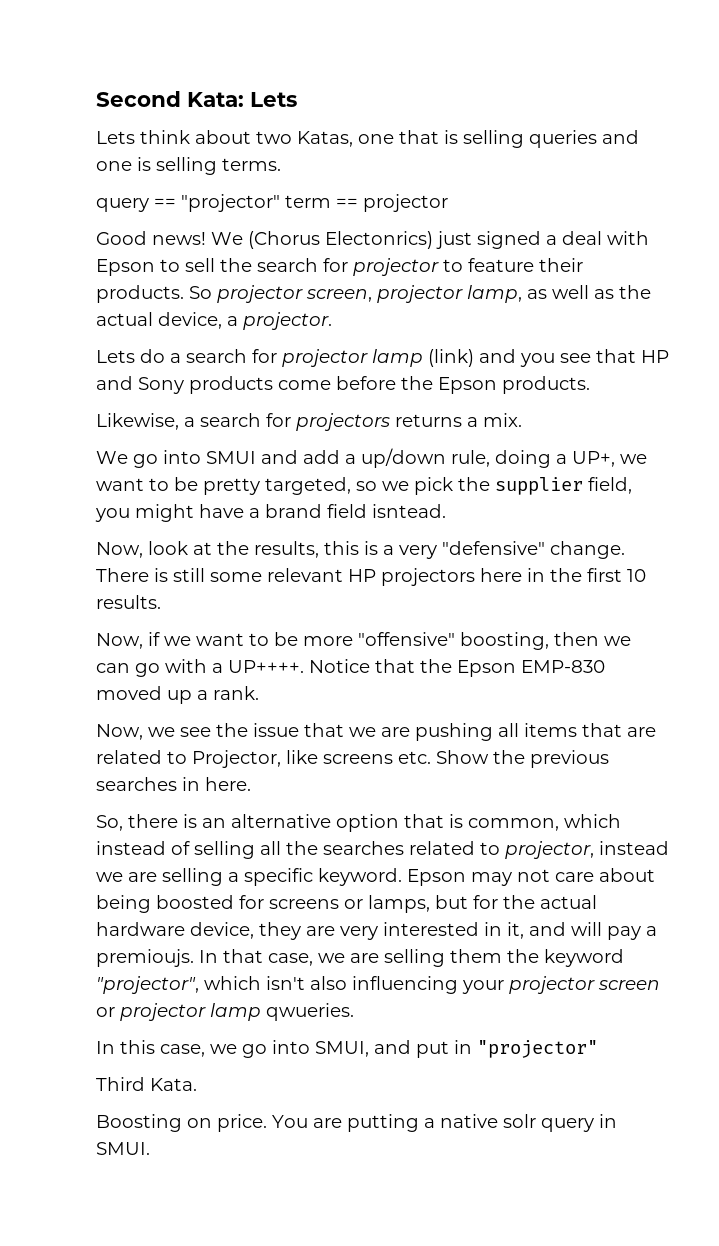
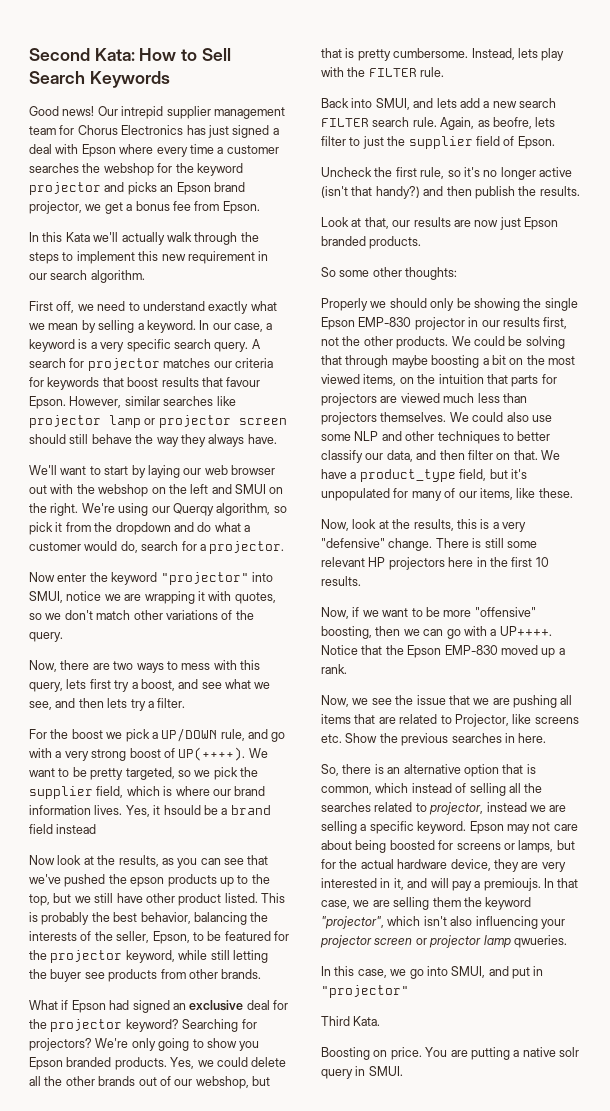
[250,92,297,107] [96,130,639,148] [96,157,281,175] [96,194,448,212] [96,231,433,249] Lets // Lets think about two Katas, one that is selling queries and one is selling terms. // query == "projector" term == projector // Good news! We (Chorus Electonrics) -> [139,48,231,61] [29,71,170,88] [29,106,285,119] [29,125,206,135] How to Sell Search Keywords // Good news! Our intrepid supplier management team for Chorus Electronics has
[160,258,583,276] [96,285,651,303] [96,312,332,330] [96,349,669,367] [96,376,590,394] [96,413,522,431] [96,448,647,468] to sell the search for projector to feature their products. So projector screen, projector lamp, as well as the actual device, a projector. // Lets do a search for projector lamp (link) and you see that HP and Sony products come before the Epson products. // Likewise, a search for projectors returns a mix. // We go into SMUI and add a up/down rule, doing a UP+, we -> [119,144,279,157] [29,163,243,176] [29,182,245,195] [29,201,260,214] [29,232,259,245] [29,251,269,264] [29,270,145,283] [29,301,277,314] [29,320,273,333] [29,339,261,352] [29,358,273,371] [29,377,261,390] [29,396,236,409] [29,415,287,428] [29,434,277,447] [29,465,275,478] [29,484,284,497] [29,503,287,516] [29,522,250,535] [29,541,285,554] [29,572,273,585] [29,591,276,604] [29,610,254,620] [29,632,63,642] [29,660,260,673] [29,679,271,692] [29,698,186,711] [29,728,286,742] [29,747,268,761] where every time a customer searches the webshop for the keyword projector and picks an Epson brand projector, we get a bonus fee from Epson. // In this Kata we'll actually walk through the steps to implement this new requirement in our search algorithm. // First off, we need to understand exactly what we mean by selling a keyword. In our case, a keyword is a very specific search query. A search for projector matches our criteria for keywords that boost results that favour Epson. However, similar searches like projector lamp or projector screen should still behave the way they always have. // We'll want to start by laying our web browser out with the webshop on the left and SMUI on the right. We're using our Querqy algorithm, so pick it from the dropdown and do what a customer would do, search for a projector. // Now enter the keyword "projector" into SMUI, notice we are wrapping it with quotes, so we don't match other variations of the query. // Now, there are two ways to mess with this query, lets first try a boost, and see what we see, and then lets try a filter. // For the boost we pick a UP/DOWN rule, and go with a very strong boost of UP(++++). We
[95,504,446,522] you might have a brand field isntead. -> [126,786,266,796] [29,805,271,817] [29,824,97,834] [29,855,269,868] [29,874,270,887] [29,893,285,906] [29,912,269,925] [29,931,289,944] [29,950,268,963] [29,969,262,982] [29,1000,288,1013] [29,1019,257,1032] [29,1038,260,1051] [29,1057,287,1070] [29,1076,270,1089] [321,48,565,61] [321,67,445,77] [321,98,556,110] [321,117,556,130] [321,136,555,149] [321,167,572,180] [321,186,580,199] [321,217,558,230] [321,236,422,249] [321,267,458,280] [321,298,578,311] [321,317,568,330] [321,336,565,349] [321,355,575,368] [321,374,557,387] [321,393,527,406] [321,412,552,425] [321,431,551,444] [321,450,560,463] [321,469,527,482] [321,488,573,501] which is where our brand information lives. Yes, it hsould be a brand field instead // Now look at the results, as you can see that we've pushed the epson products up to the top, but we still have other product listed. This is probably the best behavior, balancing the interests of the seller, Epson, to be featured for the projector keyword, while still letting the buyer see products from other brands. // What if Epson had signed an exclusive deal for the projector keyword? Searching for projectors? We're only going to show you Epson branded products. Yes, we could delete all the other brands out of our webshop, but that is pretty cumbersome. Instead, lets play with the FILTER rule. // Back into SMUI, and lets add a new search FILTER search rule. Again, as beofre, lets filter to just the supplier field of Epson. // Uncheck the first rule, so it's no longer active (isn't that handy?) and then publish the results. // Look at that, our results are now just Epson branded products. // So some other thoughts: // Properly we should only be showing the single Epson EMP-830 projector in our results first, not the other products. We could be solving that through maybe boosting a bit on the most viewed items, on the intuition that parts for projectors are viewed much less than projectors themselves. We could also use some NLP and other techniques to better classify our data, and then filter on that. We have a product_type field, but it's unpopulated for many of our items, like these.

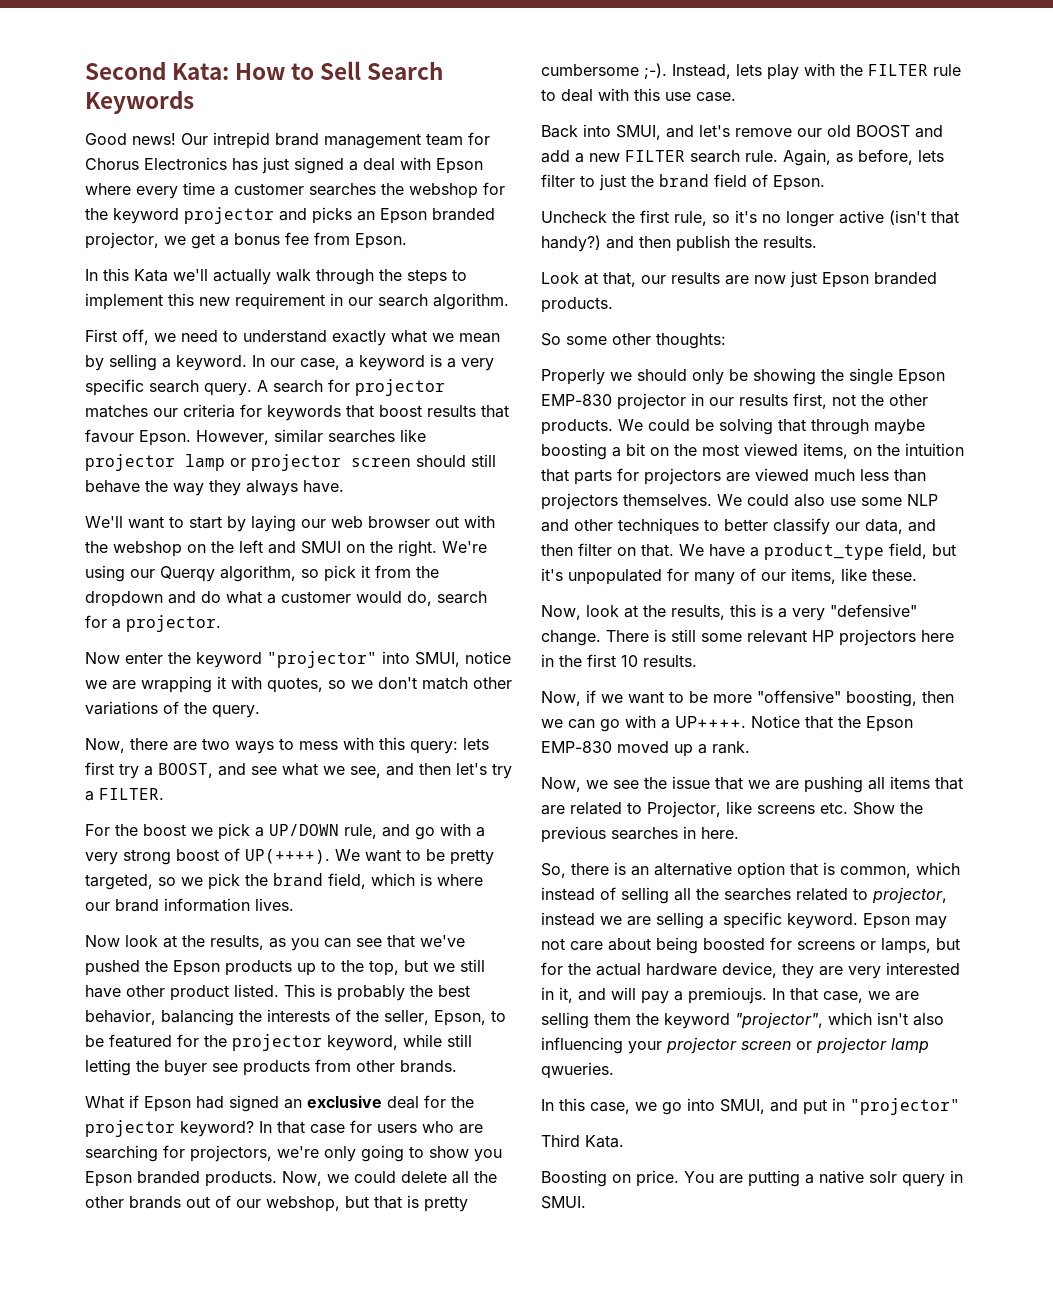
[166,106,211,119] supplier -> [275,133,319,146] brand
[213,182,245,192] brand -> [432,208,495,221] branded
[29,682,63,692] query, -> [410,741,458,754] query:
[140,679,175,691] boost, -> [158,763,213,778] BOOST,
[107,698,186,711] lets try a filter. -> [456,763,512,779] [85,788,164,801] let's try a FILTER.
[29,786,93,799] supplier -> [273,873,323,886] brand
[125,805,271,817] [29,824,97,834] Yes, it hsould be a brand field instead -> (294, 904) none
[130,877,165,887] epson -> [173,960,220,976] Epson
[182,1019,257,1032] [29,1038,129,1051] Searching for projectors? We're -> [259,1120,483,1134] [85,1145,319,1162] In that case for users who are searching for projectors, we're
[170,1057,195,1069] Yes, -> [282,1171,322,1186] Now,
[393,48,469,58] cumbersome. -> [541,63,667,79] cumbersome ;-).
[420,67,445,77] [321,98,457,110] rule. // Back into SMUI, and lets -> [933,64,961,76] [541,88,736,102] [541,124,943,140] rule to deal with this use case. // Back into SMUI, and let's remove our old BOOST and
[519,98,556,108] search -> (620, 157) none
[492,117,532,129] beofre, -> [858,149,913,165] before,
[408,136,473,149] supplier -> [659,174,709,187] brand

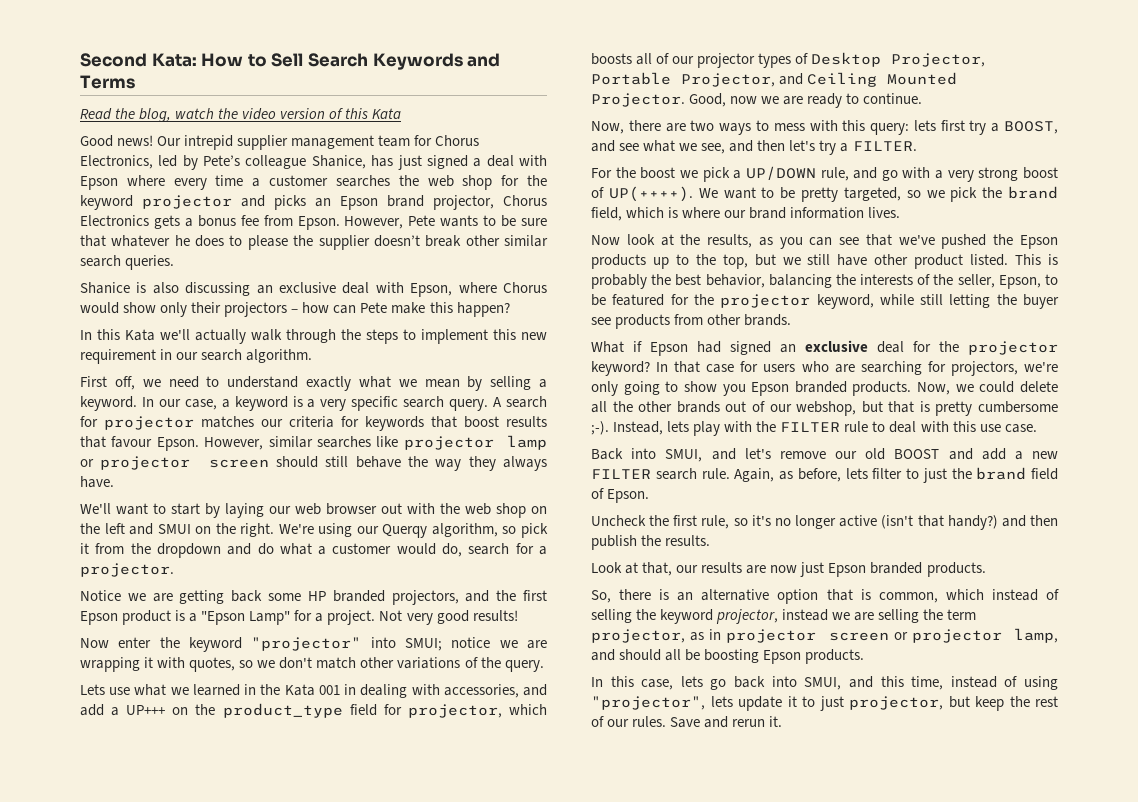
(194, 102) none -> [467,53,501,67] [80,75,135,89] [80,108,402,122] and Terms // Read the blog, watch the video version of this Kata
[275,133,319,146] brand -> [237,135,289,150] supplier
[144,157,227,170] Electronics -> [80,155,366,170] Electronics, led by Pete’s colleague Shanice,
[409,183,478,199] webshop -> [427,175,493,190] web shop
[432,208,495,221] [85,232,215,249] branded projector, we get -> [387,195,547,210] [80,215,180,229] brand projector, Chorus Electronics gets
(407, 241) none -> [344,215,548,229] [80,235,549,250] [80,255,175,270] [80,282,547,297] [80,302,510,317] However, Pete wants to be sure that whatever he does to please the supplier doesn’t break other similar search queries. // Shanice is also discussing an exclusive deal with Epson, where Chorus would show only their projectors – how can Pete make this happen?
[113,541,182,557] webshop -> [465,503,526,518] web shop
(221, 623) none -> [80,590,547,605] [80,610,518,625] // Notice we are getting back some HP branded projectors, and the first Epson product is a "Epson Lamp" for a project. Not very good results!
[415,652,460,667] SMUI, -> [405,638,442,651] SMUI;
(260, 711) none -> [80,684,547,698] [80,703,547,718] [591,52,986,68] [591,72,958,87] [591,93,923,108] // Lets use what we learned in the Kata 001 in dealing with accessories, and add a UP+++ on the product_type field for projector, which boosts all of our projector types of Desktop Projector, Portable Projector, and Ceiling Mounted Projector. Good, now we are ready to continue.
[541,333,726,349] [541,368,945,385] [541,393,928,410] [541,418,925,435] [541,443,964,460] [541,468,926,485] [541,493,938,510] [541,518,936,535] [541,543,956,560] [541,568,917,585] [541,604,917,621] [541,629,954,646] [541,654,697,667] [541,690,954,707] [541,715,913,732] [541,741,750,757] [541,776,963,793] [541,801,923,818] [541,826,739,843] // So some other thoughts: // Properly we should only be showing the single Epson EMP-830 projector in our results first, not the other products. We could be solving that through maybe boosting a bit on the most viewed items, on the intuition that parts for projectors are viewed much less than projectors themselves. We could also use some NLP and other techniques to better classify our data, and then filter on that. We have a product_type field, but it's unpopulated for many of our items, like these. // Now, look at the results, this is a very "defensive" change. There is still some relevant HP projectors here in the first 10 results. // Now, if we want to be more "offensive" boosting, then we can go with a UP++++. Notice that the Epson EMP-830 moved up a rank. // Now, we see the issue that we are pushing all items that are related to Projector, like screens etc. Show the previous searches in here. -> (986, 569) none
[674,888,868,901] all the searches related to -> [636,609,714,624] the keyword
[709,912,947,929] [541,937,960,954] [541,962,960,979] [541,987,919,1004] [541,1012,944,1029] [541,1037,929,1054] [541,1062,614,1079] [541,1098,960,1115] [541,1134,624,1148] [541,1170,963,1187] [541,1196,586,1209] a specific keyword. Epson may not care about being boosted for screens or lamps, but for the actual hardware device, they are very interested in it, and will pay a premioujs. In that case, we are selling them the keyword "projector", which isn't also influencing your projector screen or projector lamp qwueries. // In this case, we go into SMUI, and put in "projector" // Third Kata. // Boosting on price. You are putting a native solr query in SMUI. -> [923,609,977,620] [591,628,1058,643] [591,649,865,664] [591,676,1058,690] [591,696,1058,711] [591,716,783,728] the term projector, as in projector screen or projector lamp, and should all be boosting Epson products. // In this case, lets go back into SMUI, and this time, instead of using "projector", lets update it to just projector, but keep the rest of our rules. Save and rerun it.

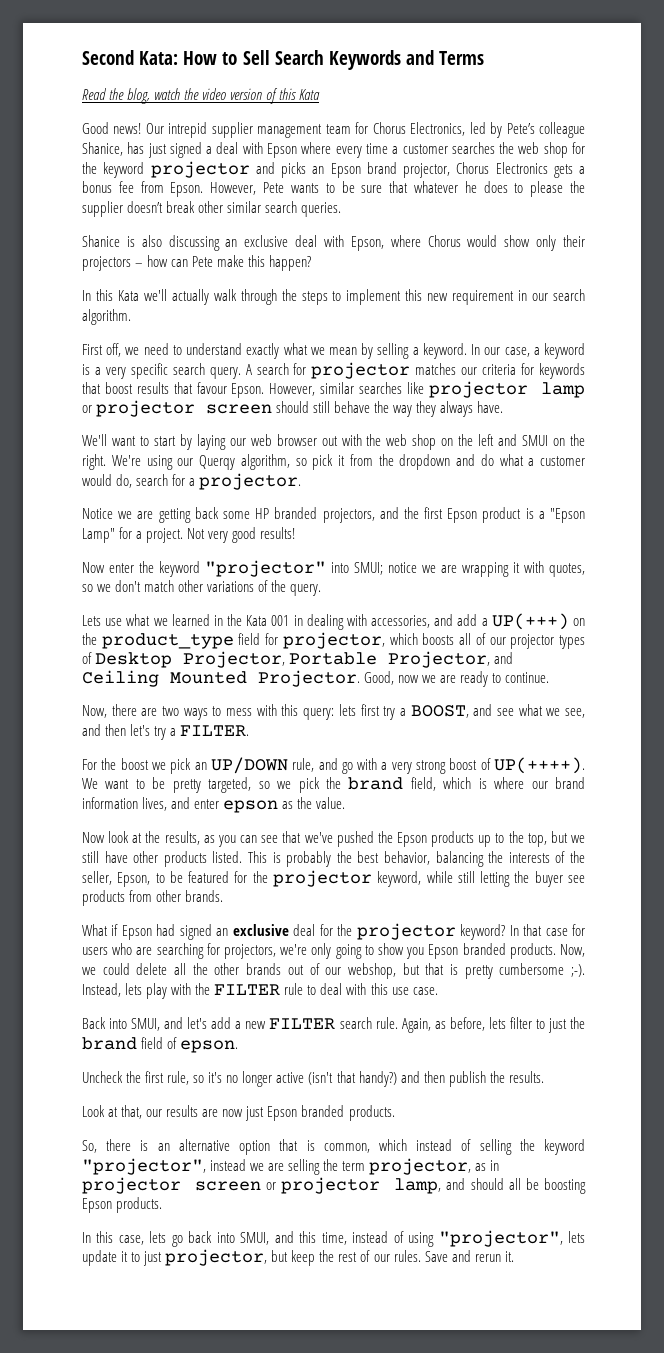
[126,705,166,715] UP+++ -> [491,613,569,630] UP(+++)
[733,170,742,179] a -> [194,762,207,770] an
[868,207,901,218] lives. -> [142,797,346,813] lives, and enter epson as the value.
[914,254,964,269] product -> [163,851,207,867] products
[779,448,973,460] remove our old BOOST and -> (208, 1023) none
[607,489,650,503] Epson. -> [180,1040,239,1053] epson.
[716,609,779,624] projector, -> [82,1158,206,1175] "projector",

